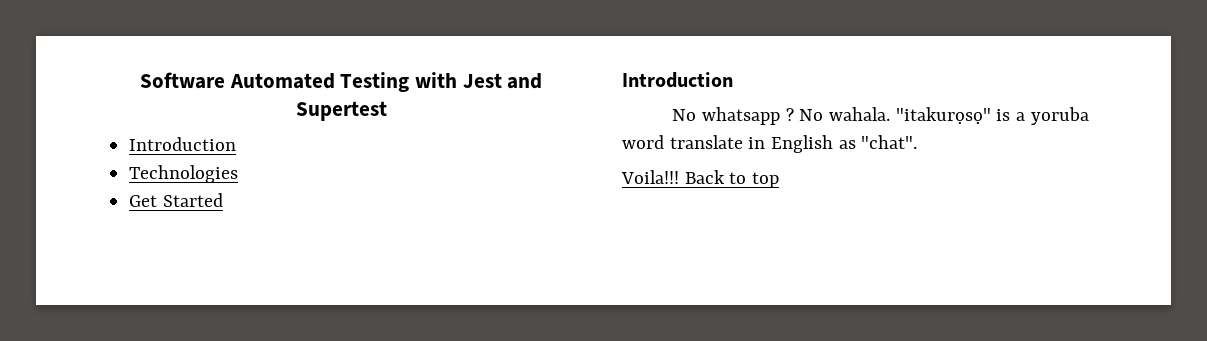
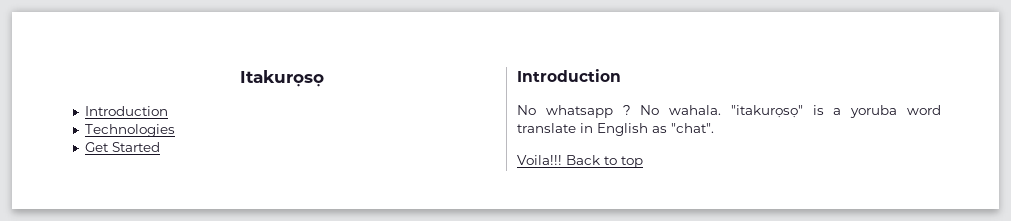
[139,72,543,92] [295,101,387,121] Software Automated Testing with Jest and Supertest -> [240,70,324,87] Itakurọsọ

